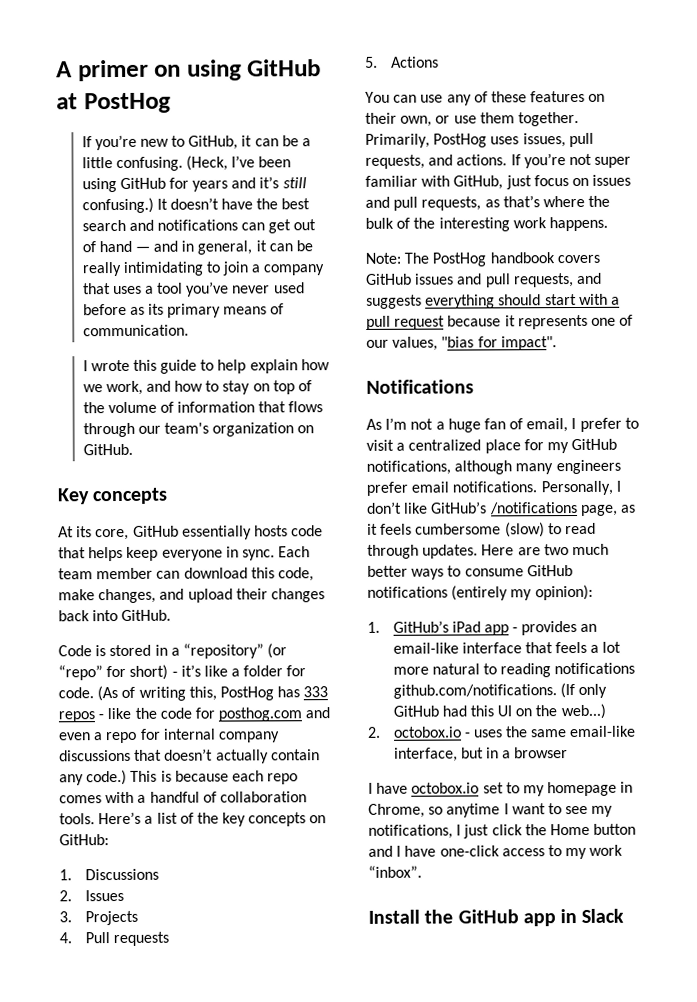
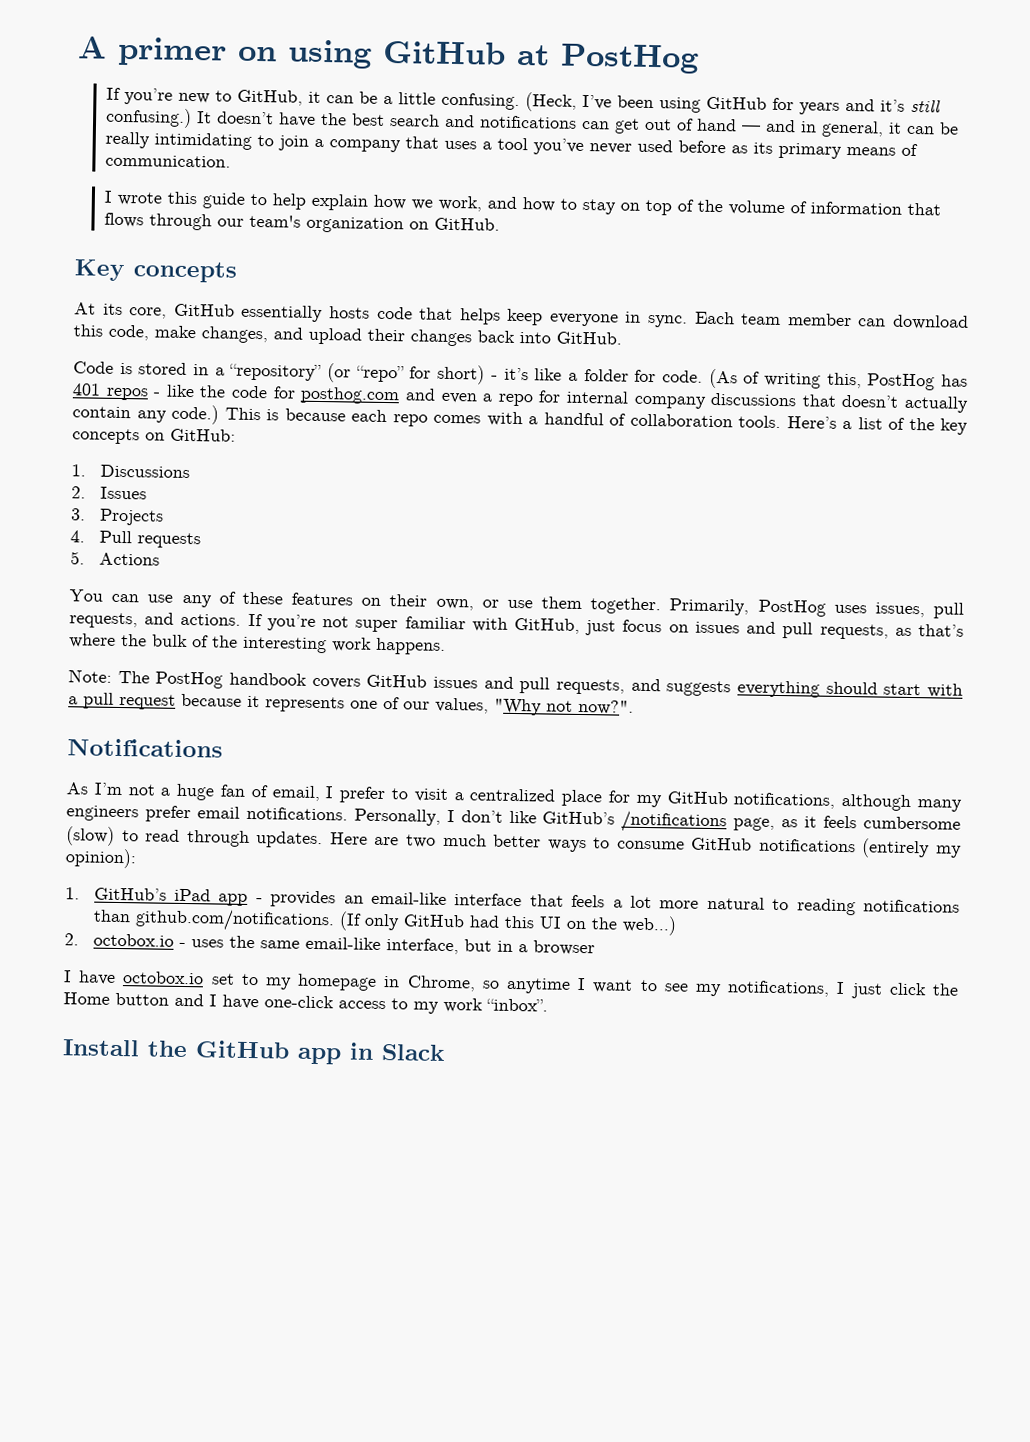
[303,686,329,698] 333 -> [72,383,101,396] 401
[441,336,557,351] "bias for impact". -> [494,698,634,716] "Why not now?".
(636, 668) none -> [92,909,131,923] than

